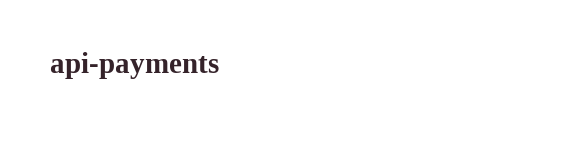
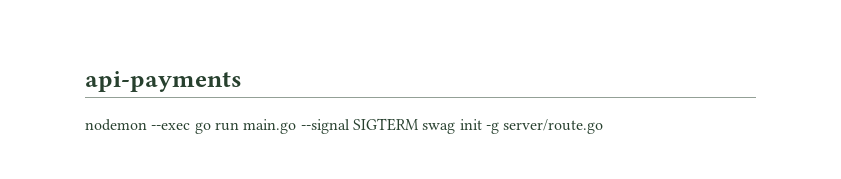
(219, 65) none -> [85,118,604,134] // nodemon --exec go run main.go --signal SIGTERM swag init -g server/route.go

